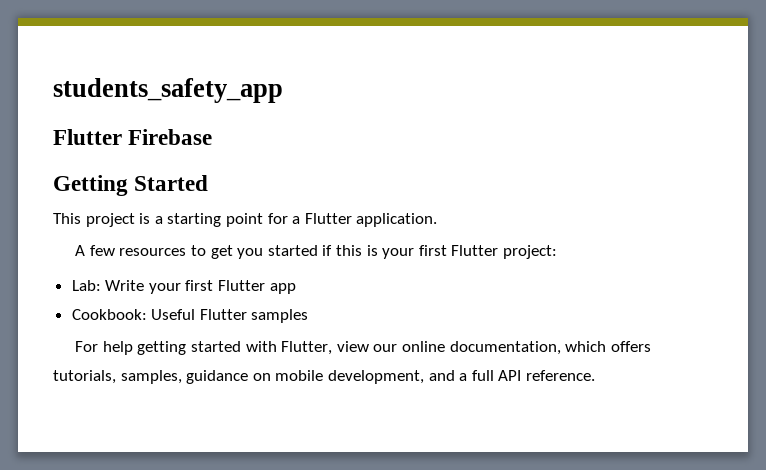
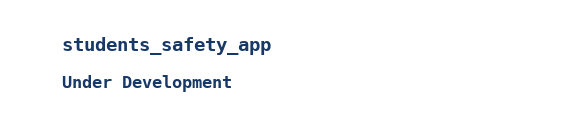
[53,129,213,145] [53,175,209,196] [53,213,438,227] [75,245,557,259] [71,280,296,294] [71,309,309,323] [75,341,651,355] [53,370,595,384] Flutter Firebase // Getting Started // This project is a starting point for a Flutter application. // A few resources to get you started if this is your first Flutter project: // Lab: Write your first Flutter app // Cookbook: Useful Flutter samples // For help getting started with Flutter, view our online documentation, which offers tutorials, samples, guidance on mobile development, and a full API reference. -> [62,75,232,92] Under Development

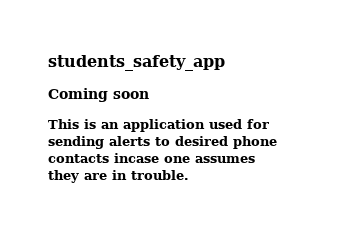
[62,75,232,92] Under Development -> [48,88,149,102] [48,119,269,132] [48,136,277,149] [48,153,255,163] [48,170,189,183] Coming soon // This is an application used for sending alerts to desired phone contacts incase one assumes they are in trouble.

